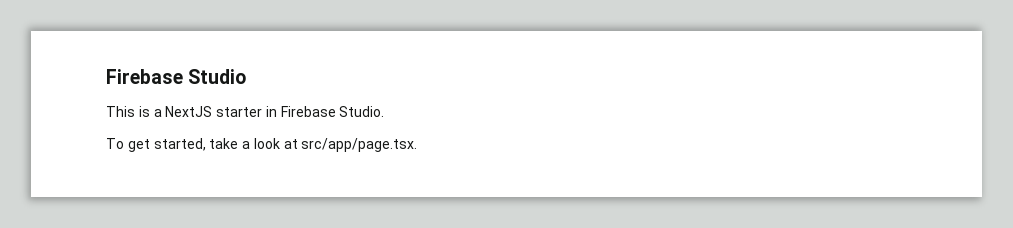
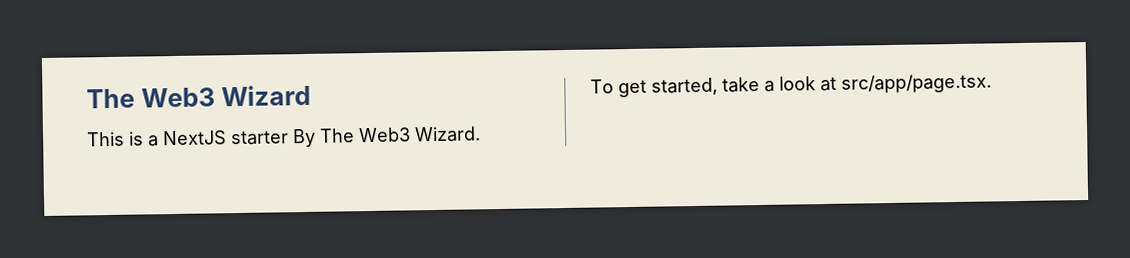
[106,69,247,84] Firebase Studio -> [86,84,311,109] The Web3 Wizard
[265,106,385,117] in Firebase Studio. -> [292,126,481,148] By The Web3 Wizard.

